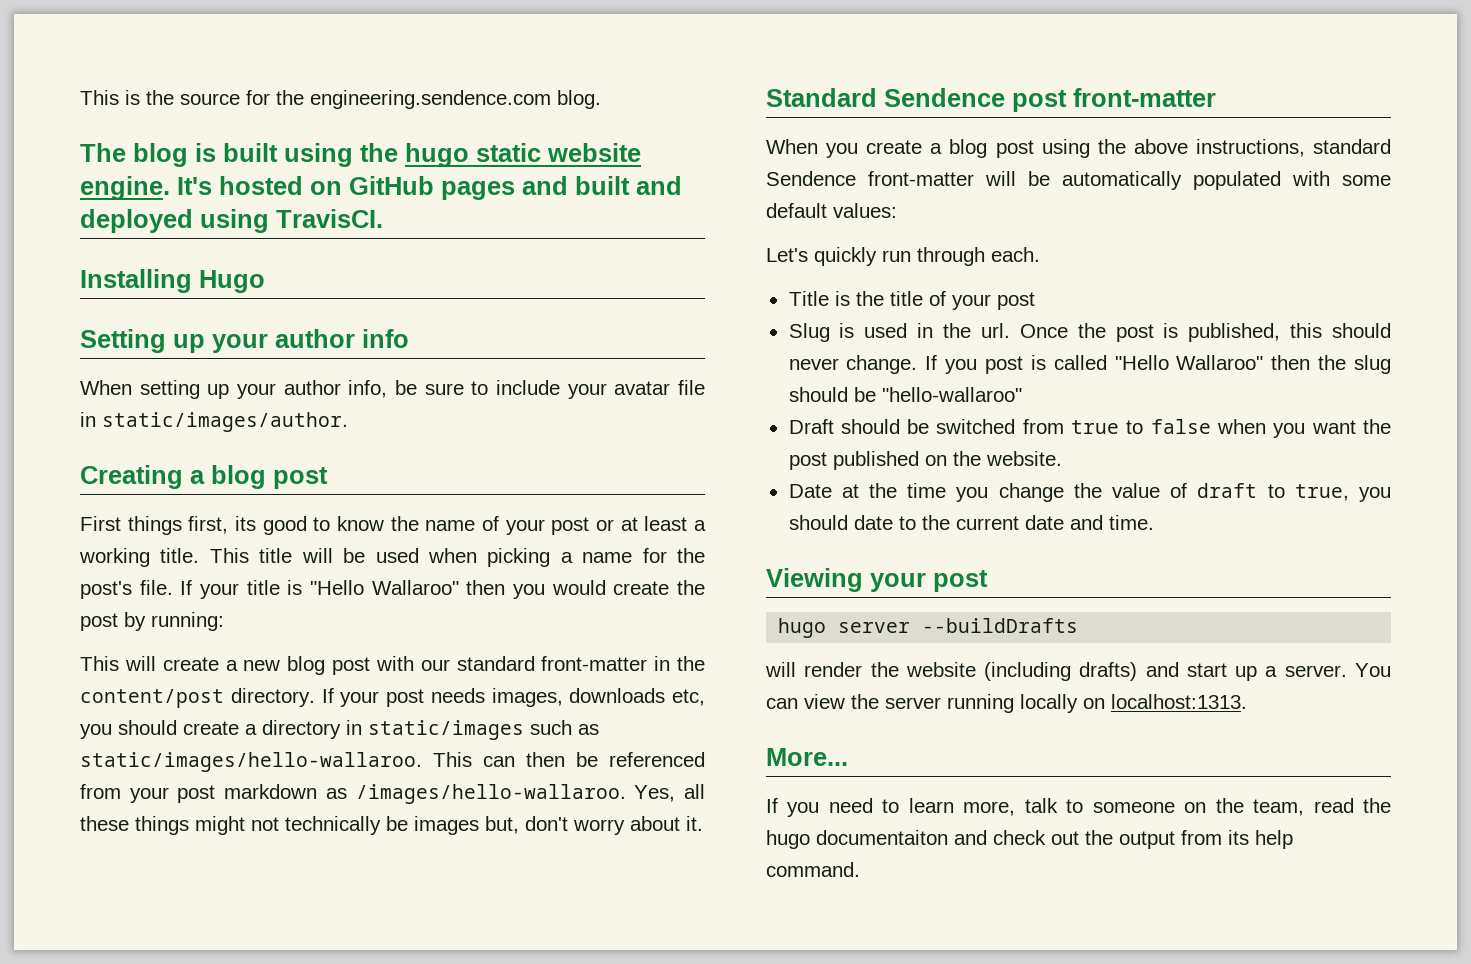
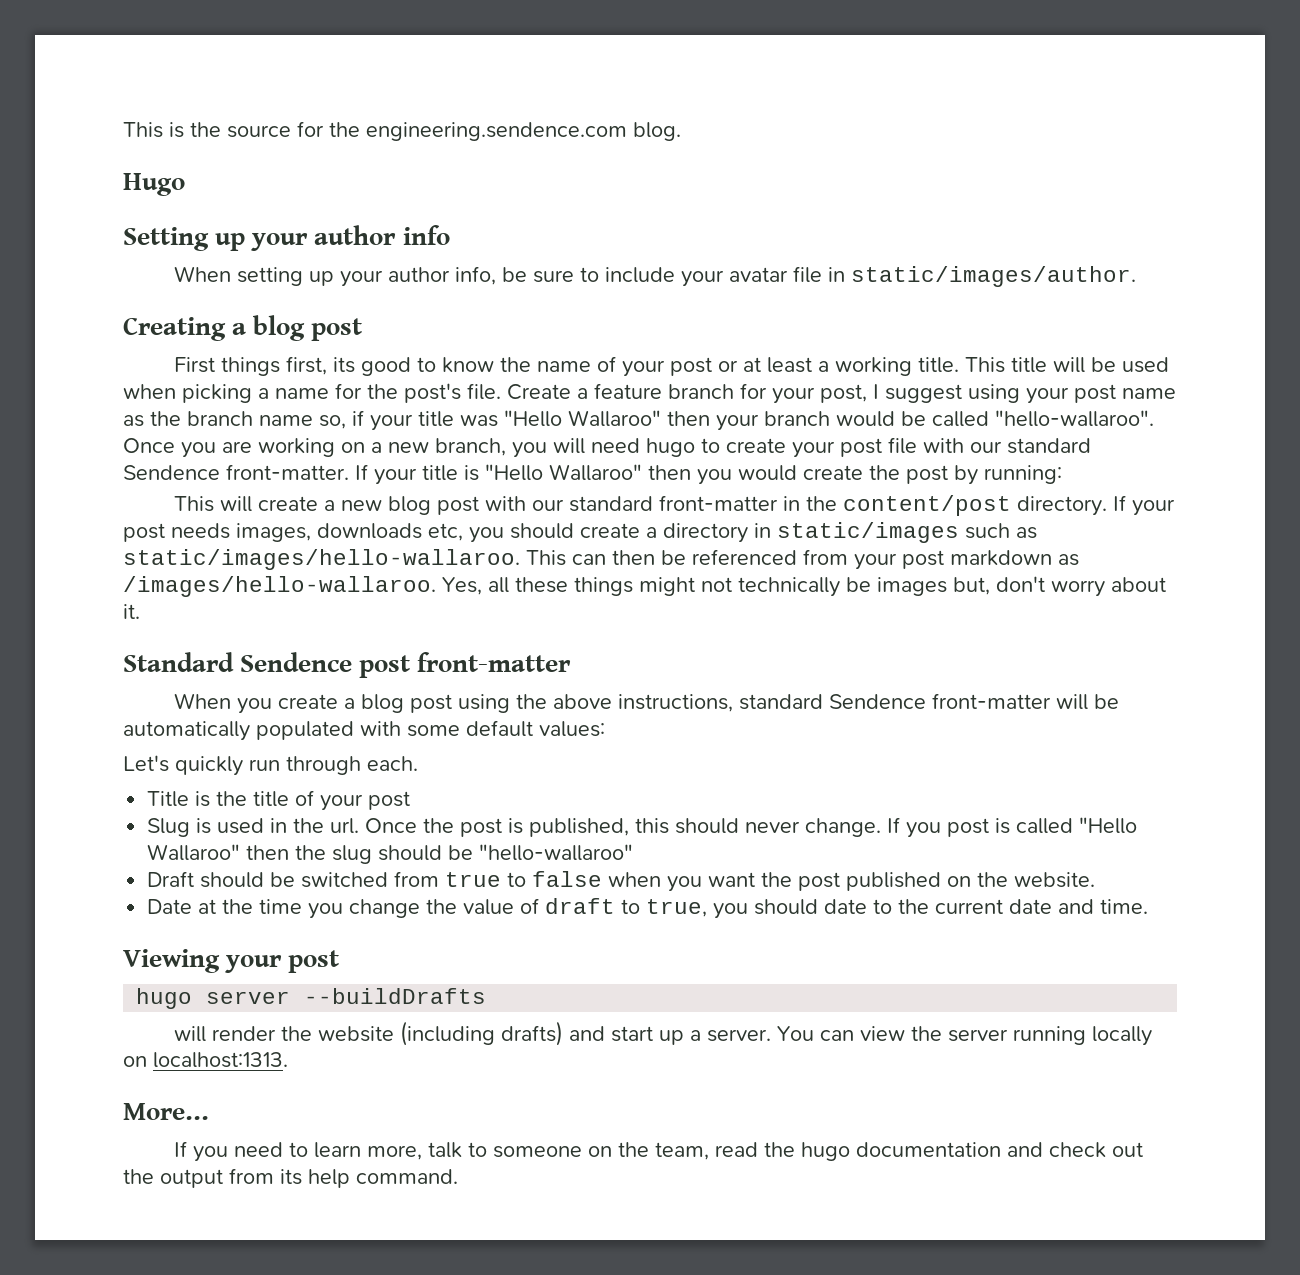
[80,143,641,167] [80,176,682,200] [80,209,383,233] [80,269,192,293] The blog is built using the hugo static website engine. It's hosted on GitHub pages and built and deployed using TravisCI. // Installing -> (681, 131) none
(173, 587) none -> [507,383,1176,404] [123,410,1154,431] [123,437,1091,458] [123,464,349,480] Create a feature branch for your post, I suggest using your post name as the branch name so, if your title was "Hello Wallaroo" then your branch would be called "hello-wallaroo". Once you are working on a new branch, you will need hugo to create your post file with our standard Sendence front-matter.
[816,830,948,845] documentaiton -> [855,1142,1001,1157] documentation

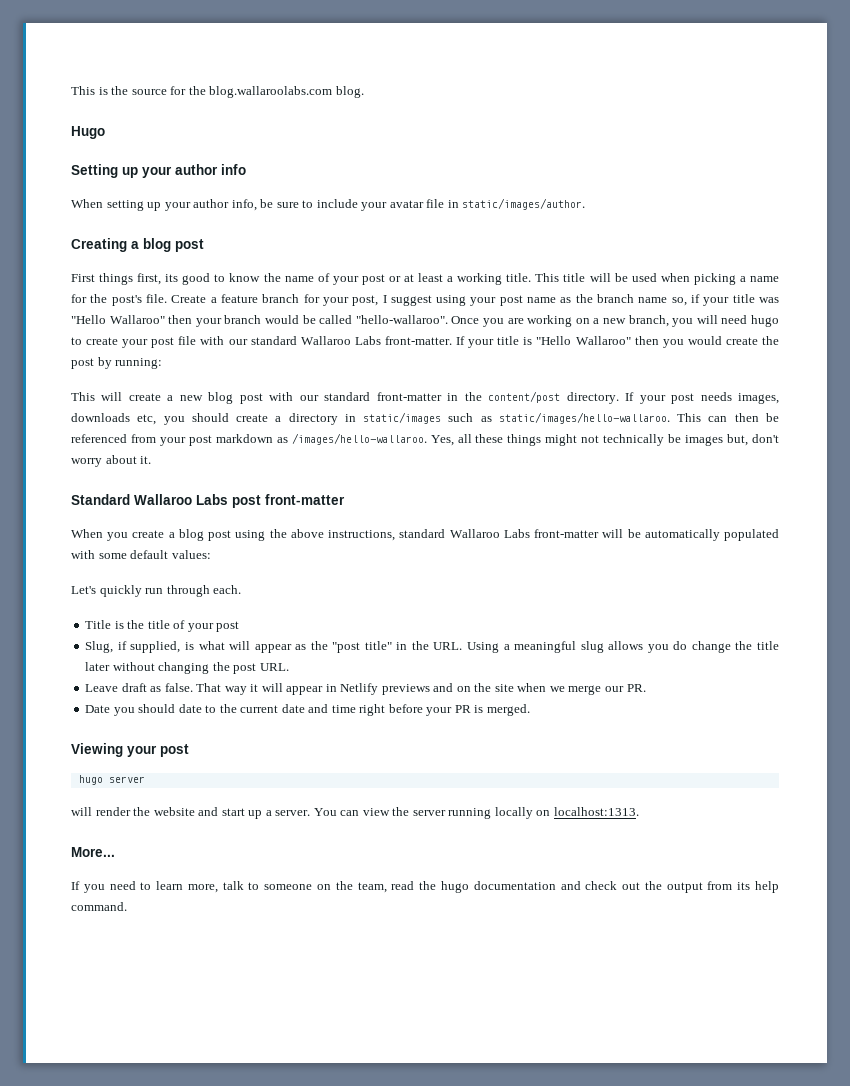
[366,122,627,141] engineering.sendence.com -> [209,86,333,98] blog.wallaroolabs.com
[123,465,220,480] Sendence -> [300,336,381,345] Wallaroo Labs
[240,652,353,672] Sendence -> [134,494,228,505] Wallaroo Labs
[828,694,926,709] Sendence -> [449,529,530,538] Wallaroo Labs
[147,817,1138,838] [147,844,634,864] [147,871,1096,892] [147,898,708,919] Slug is used in the url. Once the post is published, this should never change. If you post is called "Hello Wallaroo" then the slug should be "hello-wallaroo" // Draft should be switched from true to false when you want the post published on the website. // Date at the time you change the value of draft to true, -> [85,641,779,653] [85,662,289,674] [85,683,646,695] [85,705,111,713] Slug, if supplied, is what will appear as the "post title" in the URL. Using a meaningful slug allows you do change the title later without changing the post URL. // Leave draft as false. That way it will appear in Netlify previews and on the site when we merge our PR. // Date
[1100,899,1149,914] time. -> [331,704,530,716] time right before your PR is merged.
[304,988,487,1004] --buildDrafts -> (145, 779) none
[399,1021,563,1046] (including drafts) -> (195, 811) none

